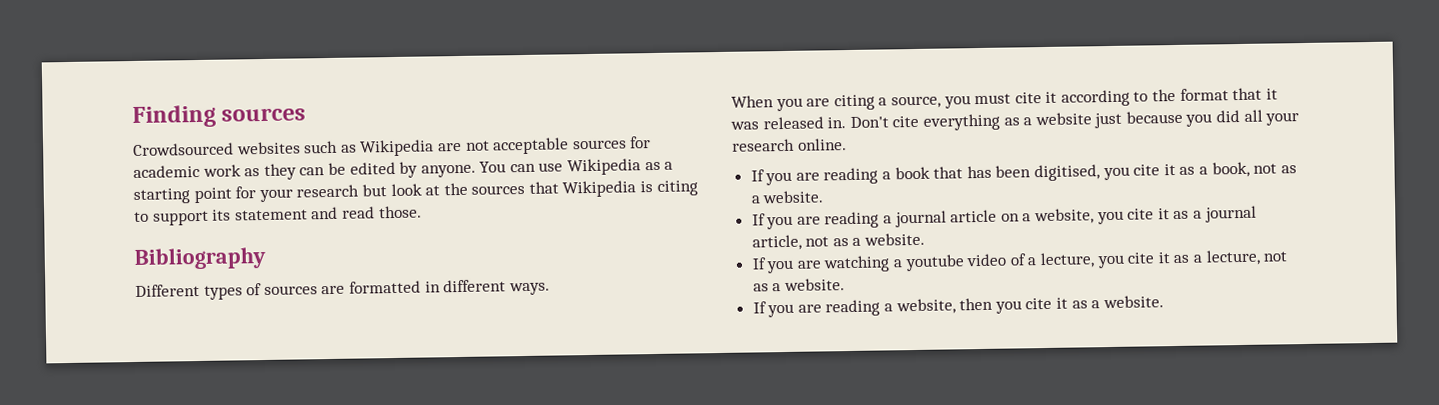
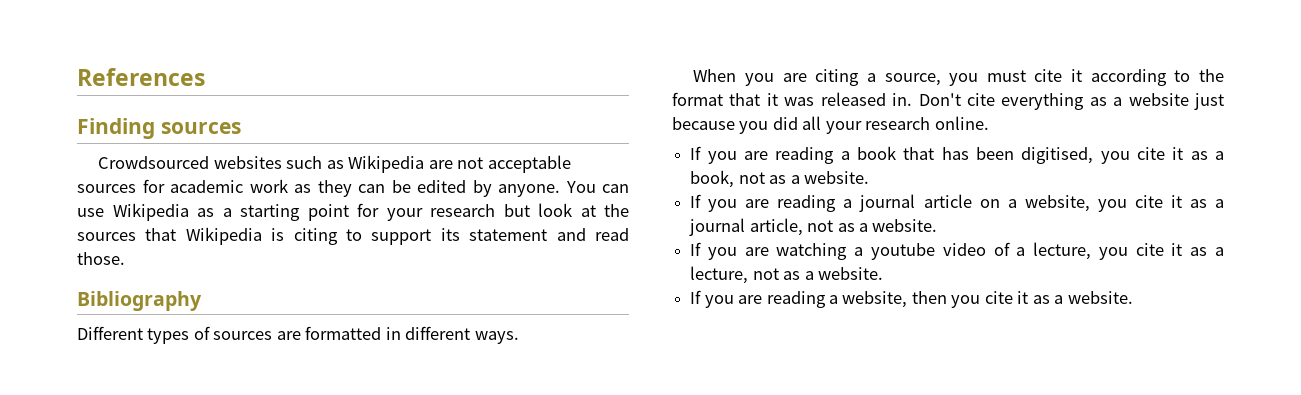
(132, 116) none -> [77,68,205,86] References //

